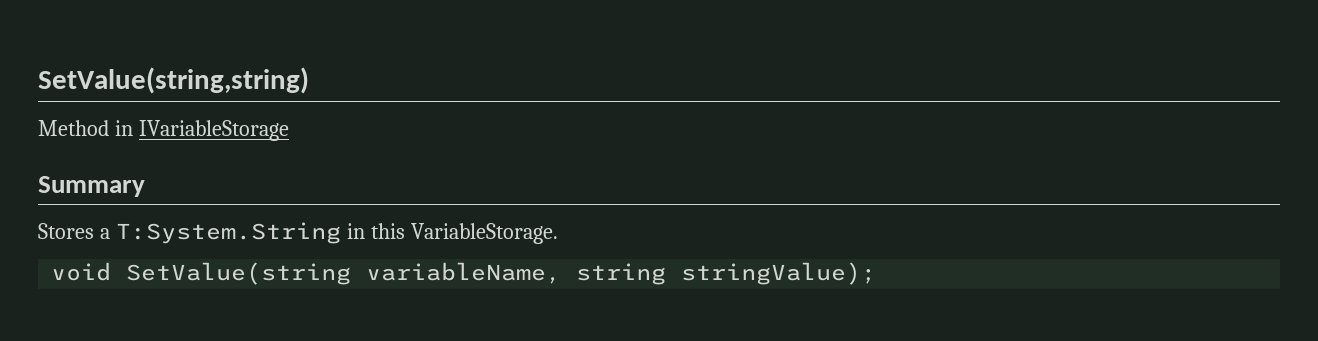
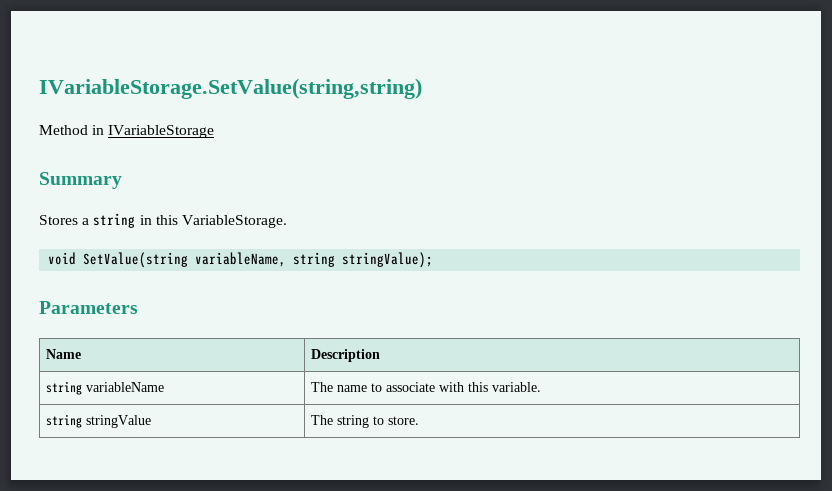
[38,67,309,94] SetValue(string,string) -> [39,78,422,99] IVariableStorage.SetValue(string,string)
[115,222,341,244] T:System.String -> [93,213,136,228] string
(877, 273) none -> [39,301,138,314] [46,349,82,359] [311,349,381,362] [46,381,165,395] [311,382,542,392] [46,414,152,428] [311,415,420,428] // Parameters // Name | Description // string variableName | The name to associate with this variable. // string stringValue | The string to store.

